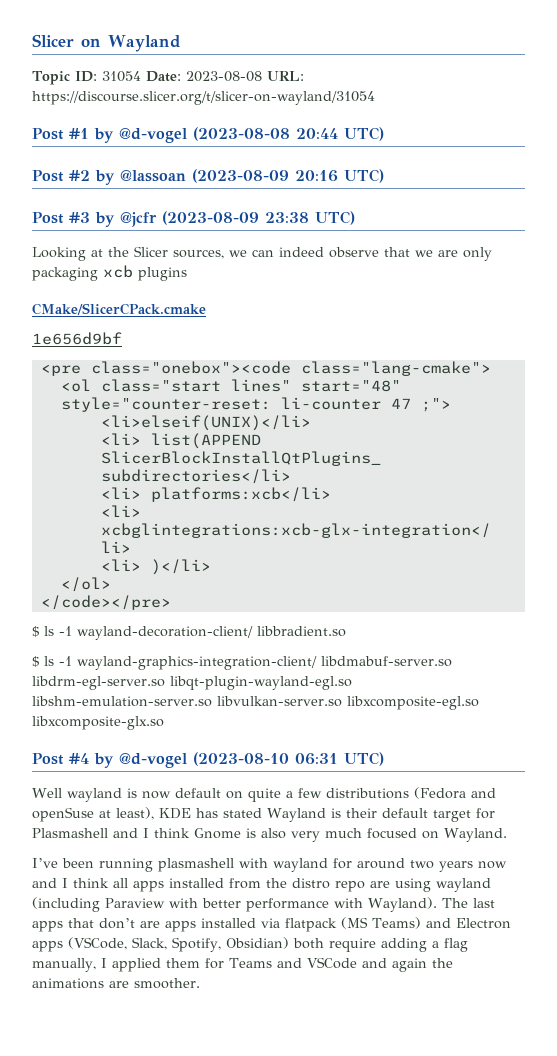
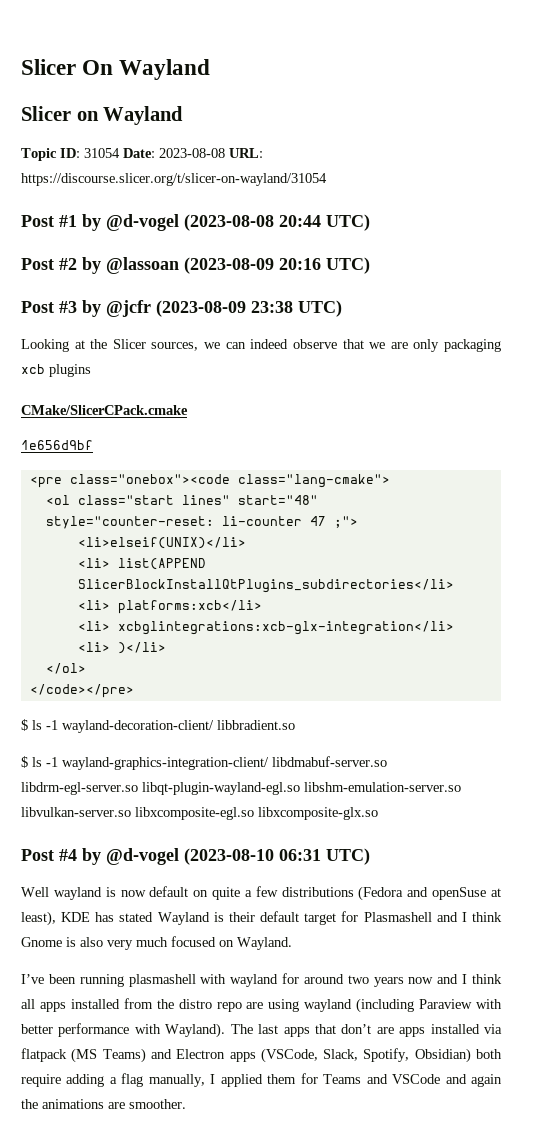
[32,34,74,47] Slicer -> [21,59,211,80] [21,106,71,121] Slicer On Wayland // Slicer

